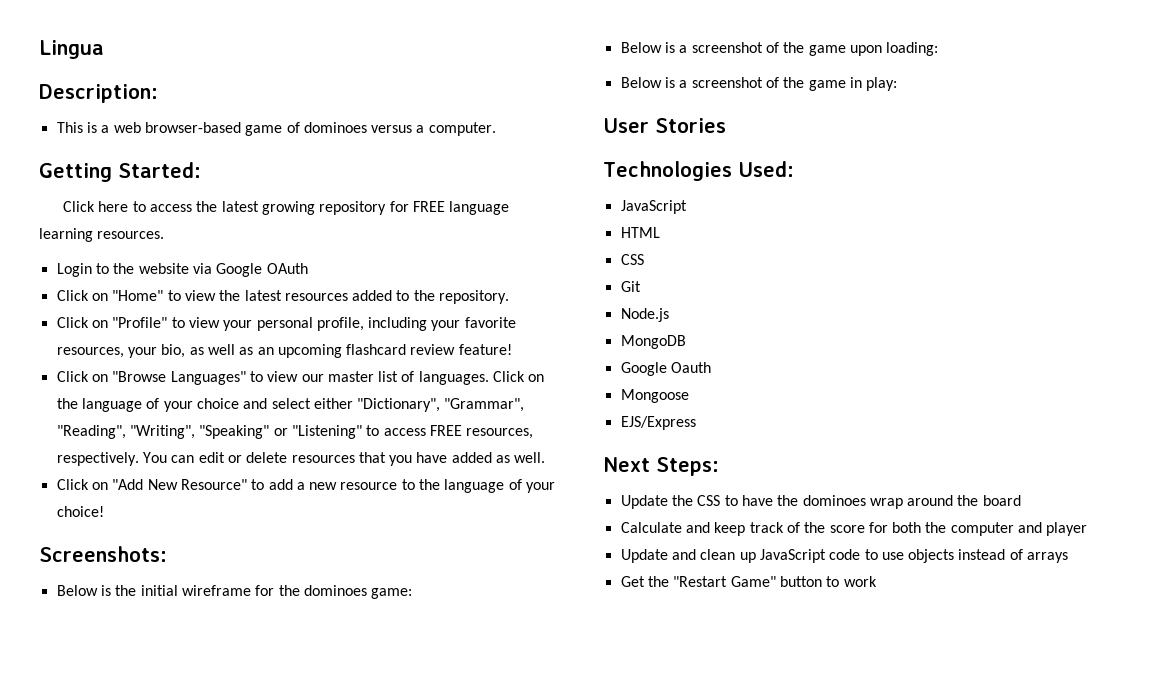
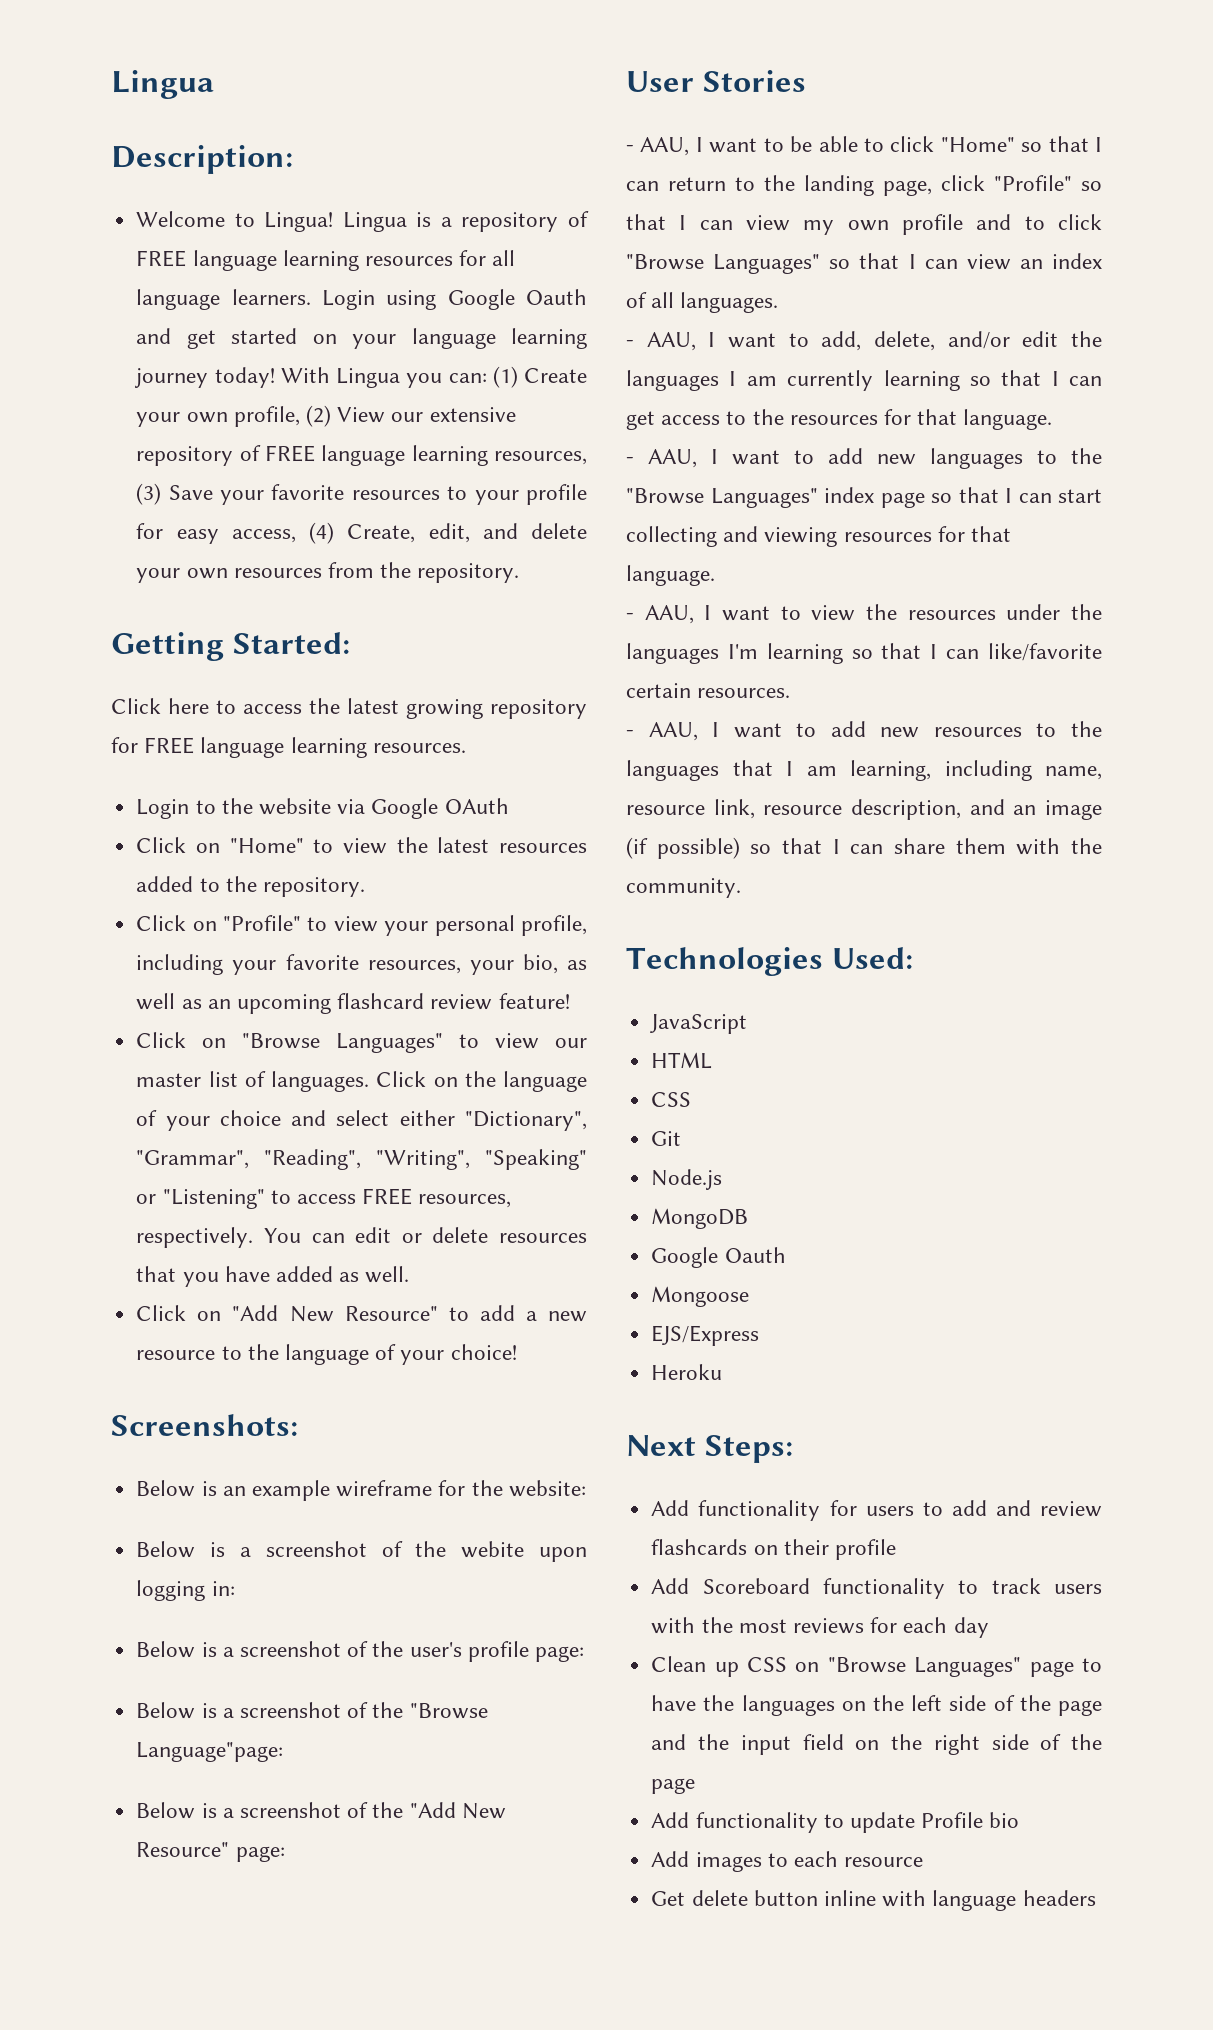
[56,122,496,136] This is a web browser-based game of dominoes versus a computer. -> [136,211,589,232] [136,250,516,271] [136,289,587,310] [136,328,587,349] [135,366,587,388] [136,405,516,427] [136,445,587,466] [136,483,587,505] [136,522,587,544] [136,562,520,583] Welcome to Lingua! Lingua is a repository of FREE language learning resources for all language learners. Login using Google Oauth and get started on your language learning journey today! With Lingua you can: (1) Create your own profile, (2) View our extensive repository of FREE language learning resources, (3) Save your favorite resources to your profile for easy access, (4) Create, edit, and delete your own resources from the repository.
[115,585,178,596] the initial -> [222,1480,330,1501] an example
[303,585,413,599] [620,42,939,56] [620,77,898,91] [603,118,726,133] dominoes game: // Below is a screenshot of the game upon loading: // Below is a screenshot of the game in play: // User Stories -> [508,1480,586,1497] [136,1541,587,1562] [136,1580,235,1601] [136,1641,584,1662] [136,1702,488,1719] [136,1742,284,1762] [136,1802,506,1819] [136,1842,285,1862] [626,70,806,92] [626,136,1102,156] [626,175,1102,196] [626,214,1102,235] [626,253,1102,274] [626,292,779,313] [626,331,1102,351] [626,370,1102,391] [626,409,1053,430] [626,448,1102,469] [626,487,1102,508] [626,526,1012,547] [626,565,715,586] [626,604,1102,624] [626,643,1102,664] [626,683,791,698] [626,721,1102,741] [626,760,1102,781] [626,799,1102,820] [626,837,1102,859] [626,878,741,898] website: // Below is a screenshot of the webite upon logging in: // Below is a screenshot of the user's profile page: // Below is a screenshot of the "Browse Language"page: // Below is a screenshot of the "Add New Resource" page: // User Stories // - AAU, I want to be able to click "Home" so that I can return to the landing page, click "Profile" so that I can view my own profile and to click "Browse Languages" so that I can view an index of all languages. // - AAU, I want to add, delete, and/or edit the languages I am currently learning so that I can get access to the resources for that language. // - AAU, I want to add new languages to the "Browse Languages" index page so that I can start collecting and viewing resources for that language. // - AAU, I want to view the resources under the languages I'm learning so that I can like/favorite certain resources. // - AAU, I want to add new resources to the languages that I am learning, including name, resource link, resource description, and an image (if possible) so that I can share them with the community.
(696, 423) none -> [651,1364,723,1380] // Heroku
[620,495,1021,509] [620,522,1088,536] [620,549,1069,563] [620,576,877,587] Update the CSS to have the dominoes wrap around the board // Calculate and keep track of the score for both the computer and player // Update and clean up JavaScript code to use objects instead of arrays // Get the "Restart Game" button to work -> [651,1500,1102,1521] [651,1539,896,1560] [651,1578,1102,1599] [651,1617,989,1638] [651,1656,1102,1677] [651,1695,1102,1716] [651,1734,1102,1755] [651,1778,696,1794] [651,1812,1020,1833] [651,1851,924,1872] [651,1890,1096,1911] Add functionality for users to add and review flashcards on their profile // Add Scoreboard functionality to track users with the most reviews for each day // Clean up CSS on "Browse Languages" page to have the languages on the left side of the page and the input field on the right side of the page // Add functionality to update Profile bio // Add images to each resource // Get delete button inline with language headers

